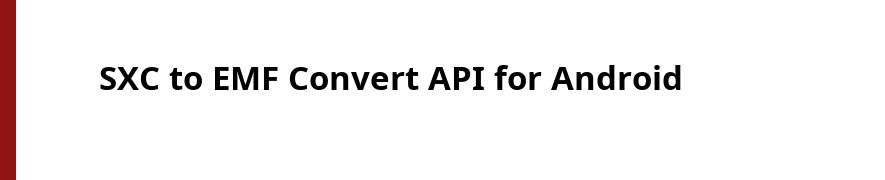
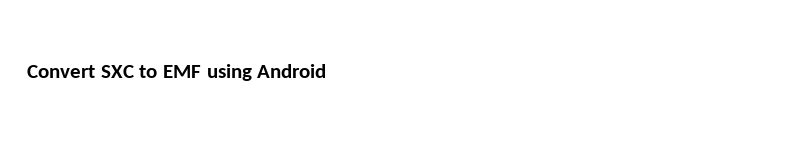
(99, 78) none -> [27,65,95,78] Convert
[288,65,542,90] Convert API for -> [206,64,252,81] using

